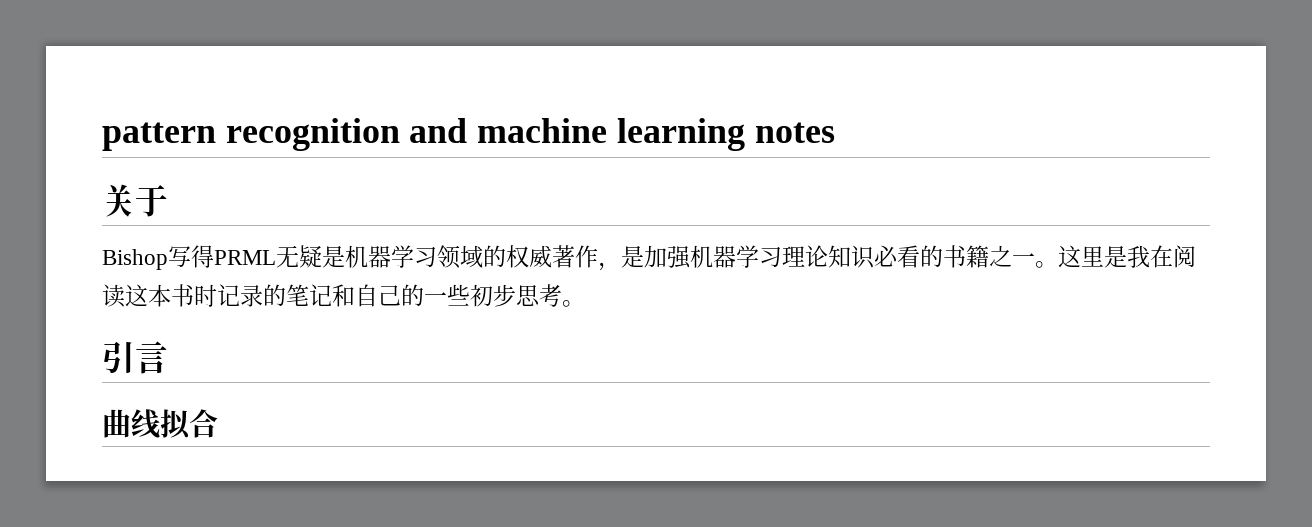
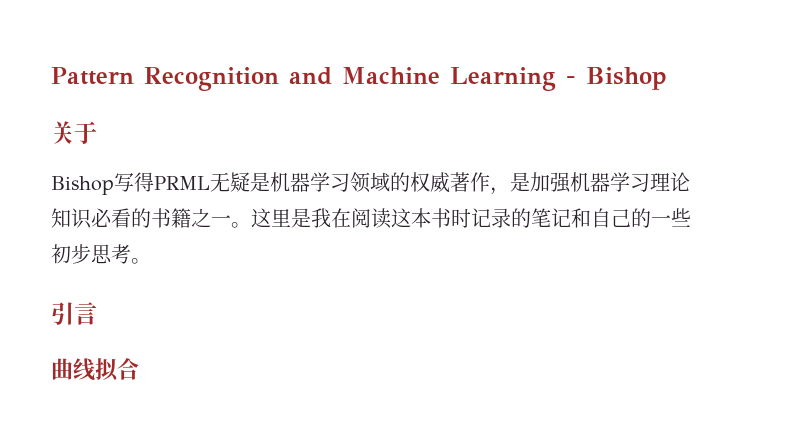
[102,118,835,151] pattern recognition and machine learning notes -> [51,67,667,91] Pattern Recognition and Machine Learning - Bishop

